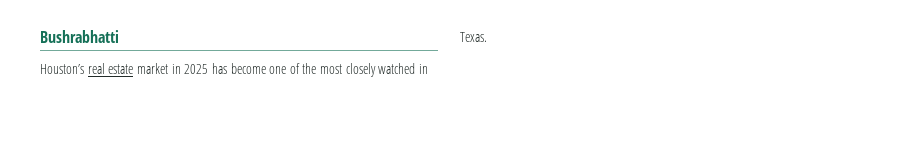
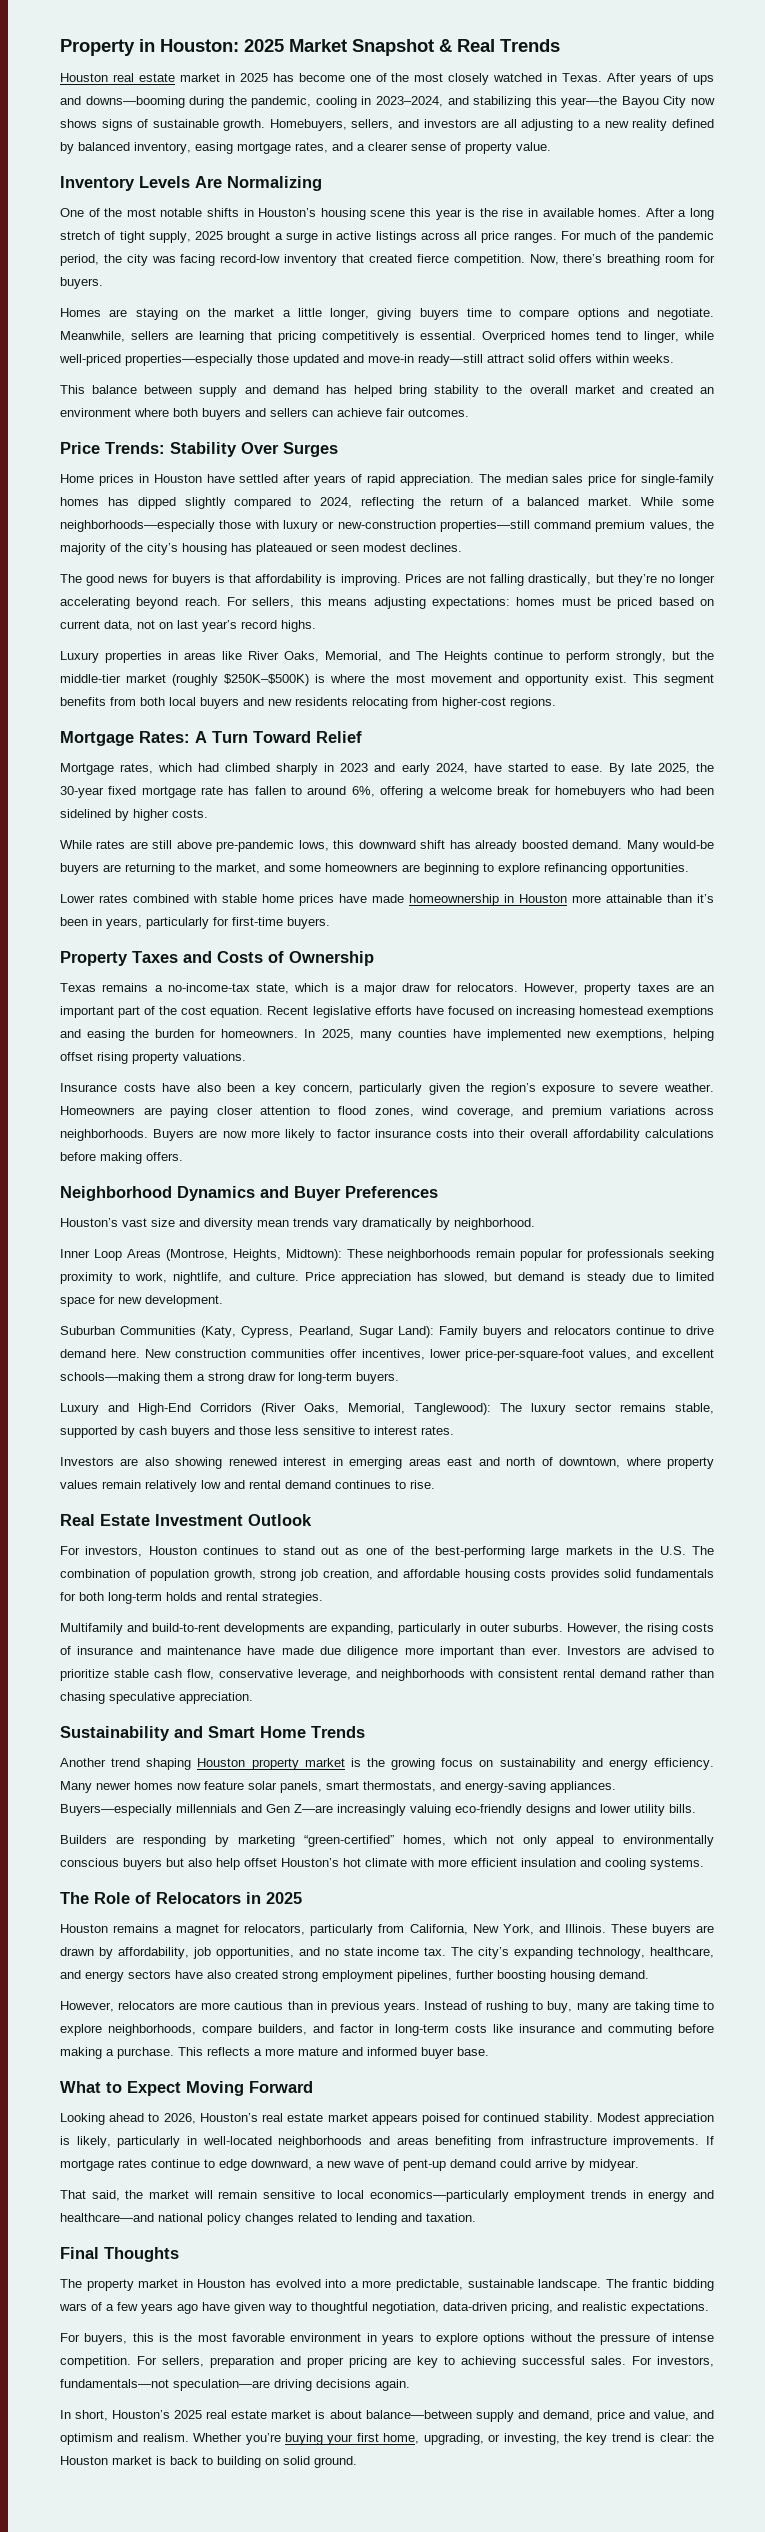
[40,30,119,43] [40,64,84,74] Bushrabhatti // Houston’s -> [60,39,560,56] [60,73,108,82] Property in Houston: 2025 Market Snapshot & Real Trends // Houston
(487, 37) none -> [607,73,715,85] [60,96,715,108] [60,119,714,131] [60,142,551,154] [60,176,322,191] [60,208,715,220] [60,231,714,243] [60,254,716,266] [60,277,103,289] [60,308,714,320] [60,331,715,343] [59,354,674,366] [60,385,714,397] [60,408,469,420] [60,442,338,457] [60,474,714,486] [60,497,715,509] [60,520,714,532] [60,543,462,555] [60,574,715,586] [60,597,714,609] [60,620,316,632] [60,651,714,663] [60,674,715,686] [60,697,556,709] [60,731,362,746] [60,763,714,775] [60,786,715,798] [60,809,208,821] [60,840,714,852] [60,863,689,875] [60,894,714,906] [60,917,330,929] [60,951,374,966] [60,983,714,995] [60,1006,714,1018] [60,1029,714,1041] [60,1052,246,1064] [60,1083,714,1095] [60,1106,714,1118] [60,1129,714,1141] [60,1152,183,1164] [60,1186,438,1201] [60,1218,535,1230] [60,1249,714,1261] [60,1272,714,1284] [60,1295,223,1307] [60,1326,714,1338] [60,1349,714,1361] [60,1372,399,1384] [60,1403,714,1415] [60,1426,454,1438] [60,1457,714,1469] [60,1480,435,1492] [60,1514,312,1526] [60,1546,715,1558] [60,1569,715,1581] [60,1592,323,1604] [60,1623,715,1635] [60,1646,714,1658] [60,1669,714,1681] [60,1692,253,1704] [60,1726,365,1741] [60,1758,714,1770] [60,1781,616,1793] [60,1804,696,1816] [60,1835,714,1847] [60,1858,704,1870] [60,1892,302,1904] [60,1924,715,1936] [60,1947,715,1959] [60,1970,649,1982] [60,2001,714,2013] [60,2024,714,2036] [60,2047,489,2059] [60,2081,313,2096] [60,2113,714,2125] [60,2136,714,2148] [60,2159,639,2171] [60,2190,714,2202] [60,2213,476,2225] [60,2247,179,2262] [60,2279,715,2291] [59,2302,709,2314] [60,2333,715,2345] [60,2356,714,2368] [60,2379,410,2391] [60,2410,714,2422] [60,2433,714,2445] [60,2456,357,2468] After years of ups and downs—booming during the pandemic, cooling in 2023–2024, and stabilizing this year—the Bayou City now shows signs of sustainable growth. Homebuyers, sellers, and investors are all adjusting to a new reality defined by balanced inventory, easing mortgage rates, and a clearer sense of property value. // Inventory Levels Are Normalizing // One of the most notable shifts in Houston’s housing scene this year is the rise in available homes. After a long stretch of tight supply, 2025 brought a surge in active listings across all price ranges. For much of the pandemic period, the city was facing record-low inventory that created fierce competition. Now, there’s breathing room for buyers. // Homes are staying on the market a little longer, giving buyers time to compare options and negotiate. Meanwhile, sellers are learning that pricing competitively is essential. Overpriced homes tend to linger, while well-priced properties—especially those updated and move-in ready—still attract solid offers within weeks. // This balance between supply and demand has helped bring stability to the overall market and created an environment where both buyers and sellers can achieve fair outcomes. // Price Trends: Stability Over Surges // Home prices in Houston have settled after years of rapid appreciation. The median sales price for single-family homes has dipped slightly compared to 2024, reflecting the return of a balanced market. While some neighborhoods—especially those with luxury or new-construction properties—still command premium values, the majority of the city’s housing has plateaued or seen modest declines. // The good news for buyers is that affordability is improving. Prices are not falling drastically, but they’re no longer accelerating beyond reach. For sellers, this means adjusting expectations: homes must be priced based on current data, not on last year’s record highs. // Luxury properties in areas like River Oaks, Memorial, and The Heights continue to perform strongly, but the middle-tier market (roughly $250K–$500K) is where the most movement and opportunity exist. This segment benefits from both local buyers and new residents relocating from higher-cost regions. // Mortgage Rates: A Turn Toward Relief // Mortgage rates, which had climbed sharply in 2023 and early 2024, have started to ease. By late 2025, the 30-year fixed mortgage rate has fallen to around 6%, offering a welcome break for homebuyers who had been sidelined by higher costs. // While rates are still above pre-pandemic lows, this downward shift has already boosted demand. Many would-be buyers are returning to the market, and some homeowners are beginning to explore refinancing opportunities. // Lower rates combined with stable home prices have made homeownership in Houston more attainable than it’s been in years, particularly for first-time buyers. // Property Taxes and Costs of Ownership // Texas remains a no-income-tax state, which is a major draw for relocators. However, property taxes are an important part of the cost equation. Recent legislative efforts have focused on increasing homestead exemptions and easing the burden for homeowners. In 2025, many counties have implemented new exemptions, helping offset rising property valuations. // Insurance costs have also been a key concern, particularly given the region’s exposure to severe weather. Homeowners are paying closer attention to flood zones, wind coverage, and premium variations across neighborhoods. Buyers are now more likely to factor insurance costs into their overall affordability calculations before making offers. // Neighborhood Dynamics and Buyer Preferences // Houston’s vast size and diversity mean trends vary dramatically by neighborhood. // Inner Loop Areas (Montrose, Heights, Midtown): These neighborhoods remain popular for professionals seeking proximity to work, nightlife, and culture. Price appreciation has slowed, but demand is steady due to limited space for new development. // Suburban Communities (Katy, Cypress, Pearland, Sugar Land): Family buyers and relocators continue to drive demand here. New construction communities offer incentives, lower price-per-square-foot values, and excellent schools—making them a strong draw for long-term buyers. // Luxury and High-End Corridors (River Oaks, Memorial, Tanglewood): The luxury sector remains stable, supported by cash buyers and those less sensitive to interest rates. // Investors are also showing renewed interest in emerging areas east and north of downtown, where property values remain relatively low and rental demand continues to rise. // Real Estate Investment Outlook // For investors, Houston continues to stand out as one of the best-performing large markets in the U.S. The combination of population growth, strong job creation, and affordable housing costs provides solid fundamentals for both long-term holds and rental strategies. // Multifamily and build-to-rent developments are expanding, particularly in outer suburbs. However, the rising costs of insurance and maintenance have made due diligence more important than ever. Investors are advised to prioritize stable cash flow, conservative leverage, and neighborhoods with consistent rental demand rather than chasing speculative appreciation. // Sustainability and Smart Home Trends // Another trend shaping Houston property market is the growing focus on sustainability and energy efficiency. Many newer homes now feature solar panels, smart thermostats, and energy-saving appliances. Buyers—especially millennials and Gen Z—are increasingly valuing eco-friendly designs and lower utility bills. // Builders are responding by marketing “green-certified” homes, which not only appeal to environmentally conscious buyers but also help offset Houston’s hot climate with more efficient insulation and cooling systems. // The Role of Relocators in 2025 // Houston remains a magnet for relocators, particularly from California, New York, and Illinois. These buyers are drawn by affordability, job opportunities, and no state income tax. The city’s expanding technology, healthcare, and energy sectors have also created strong employment pipelines, further boosting housing demand. // However, relocators are more cautious than in previous years. Instead of rushing to buy, many are taking time to explore neighborhoods, compare builders, and factor in long-term costs like insurance and commuting before making a purchase. This reflects a more mature and informed buyer base. // What to Expect Moving Forward // Looking ahead to 2026, Houston’s real estate market appears poised for continued stability. Modest appreciation is likely, particularly in well-located neighborhoods and areas benefiting from infrastructure improvements. If mortgage rates continue to edge downward, a new wave of pent-up demand could arrive by midyear. // That said, the market will remain sensitive to local economics—particularly employment trends in energy and healthcare—and national policy changes related to lending and taxation. // Final Thoughts // The property market in Houston has evolved into a more predictable, sustainable landscape. The frantic bidding wars of a few years ago have given way to thoughtful negotiation, data-driven pricing, and realistic expectations. // For buyers, this is the most favorable environment in years to explore options without the pressure of intense competition. For sellers, preparation and proper pricing are key to achieving successful sales. For investors, fundamentals—not speculation—are driving decisions again. // In short, Houston’s 2025 real estate market is about balance—between supply and demand, price and value, and optimism and realism. Whether you’re buying your first home, upgrading, or investing, the key trend is clear: the Houston market is back to building on solid ground.

